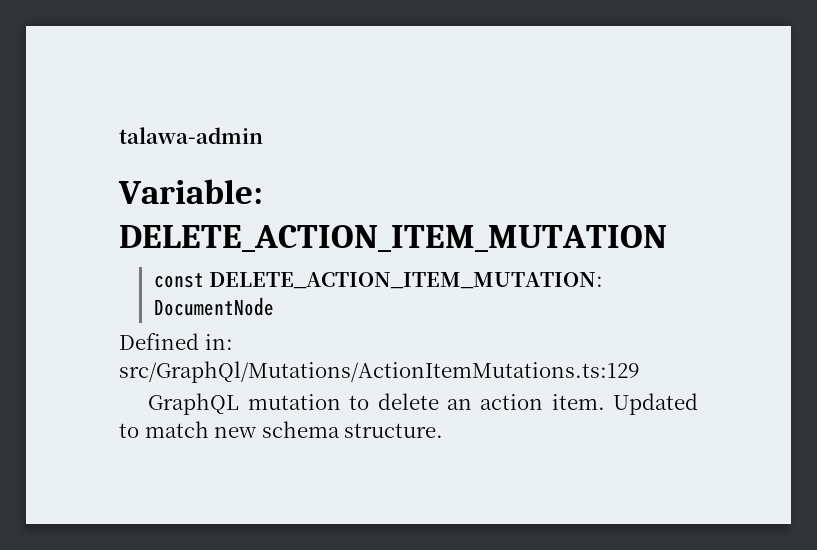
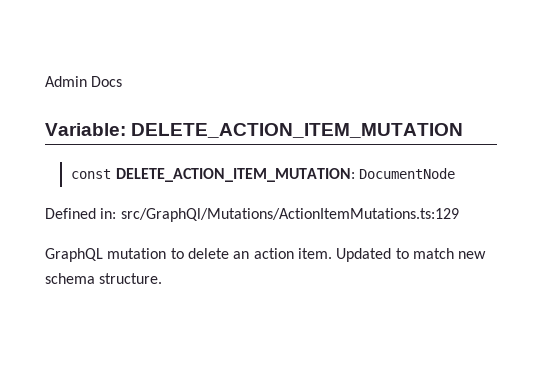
[119,127,263,144] talawa-admin -> [45,76,123,87] Admin Docs

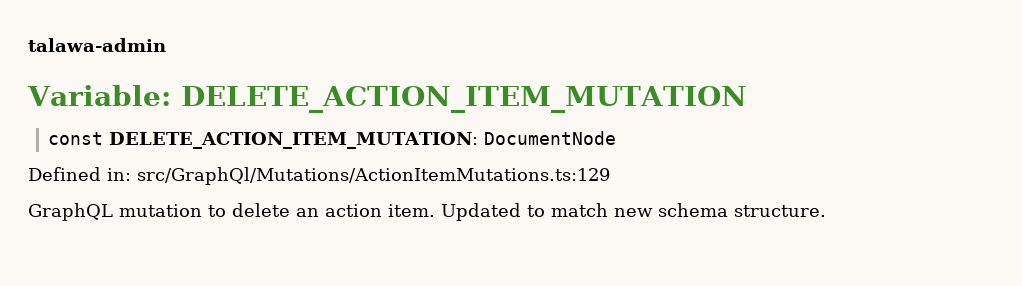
[45,76,123,87] Admin Docs -> [28,38,166,52] talawa-admin

